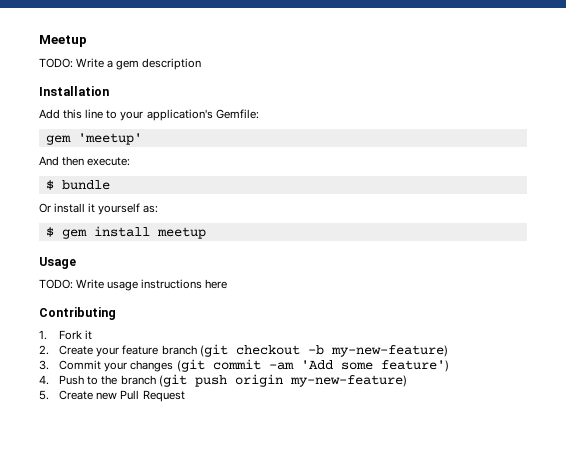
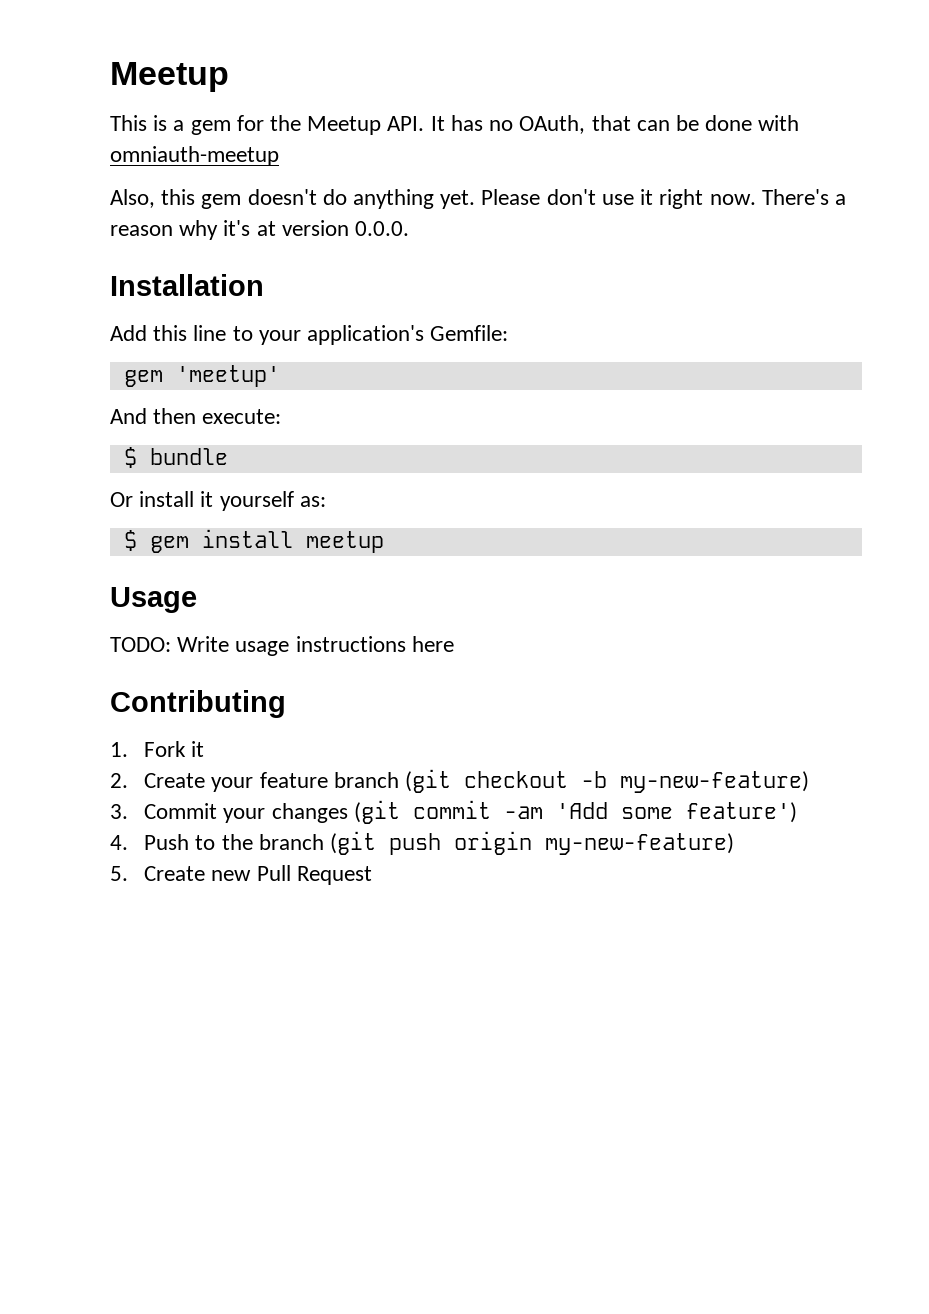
[39,58,202,70] TODO: Write a gem description -> [110,115,800,135] [110,146,279,166] [110,189,846,209] [110,220,410,240] This is a gem for the Meetup API. It has no OAuth, that can be done with omniauth-meetup // Also, this gem doesn't do anything yet. Please don't use it right now. There's a reason why it's at version 0.0.0.

